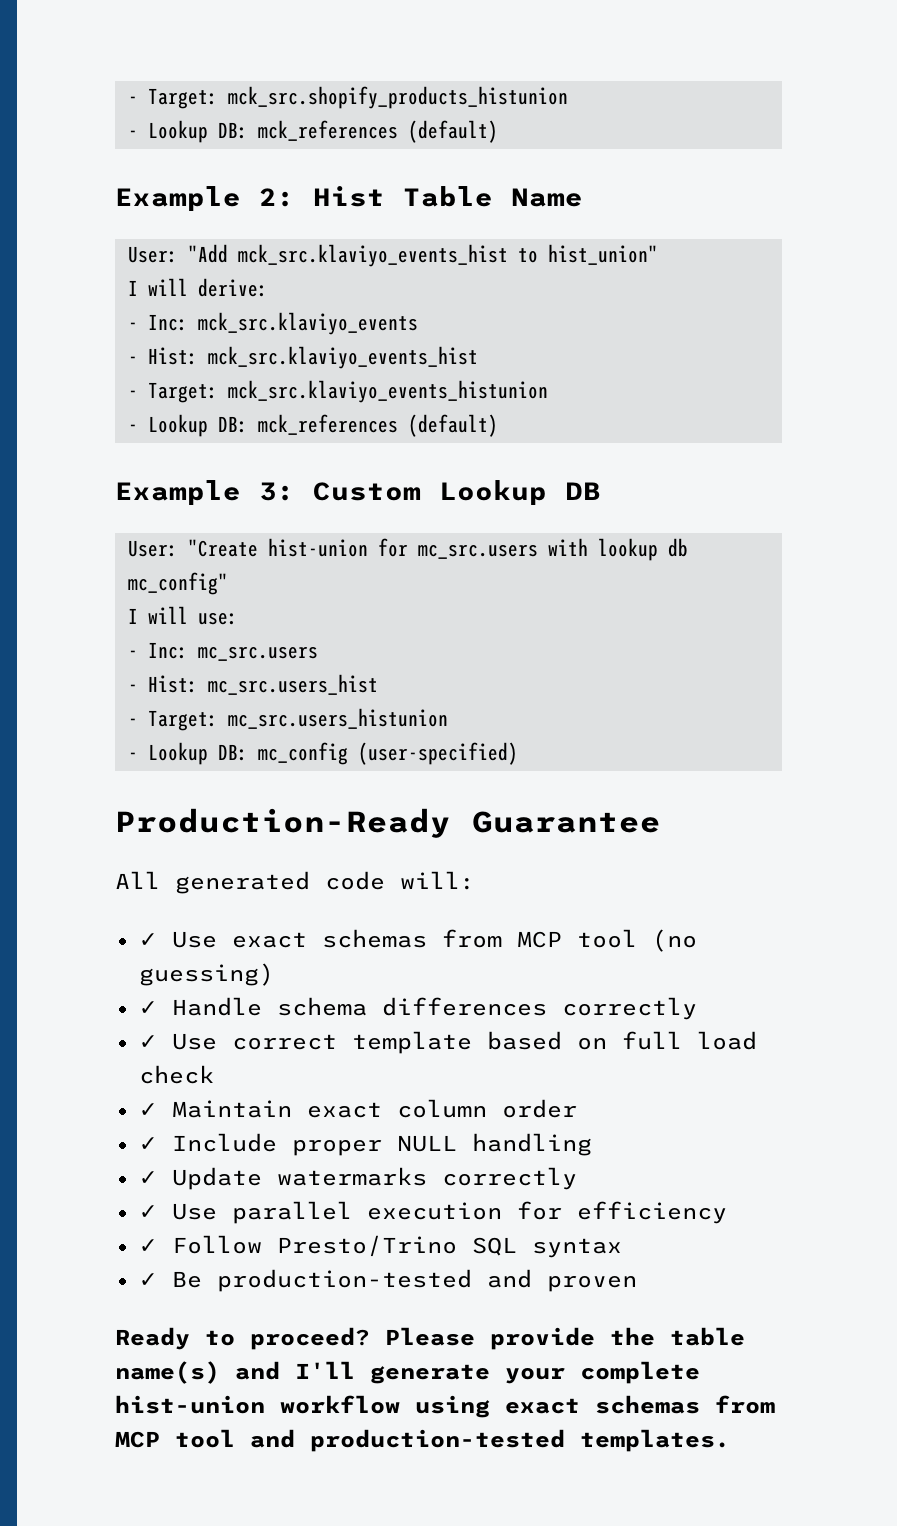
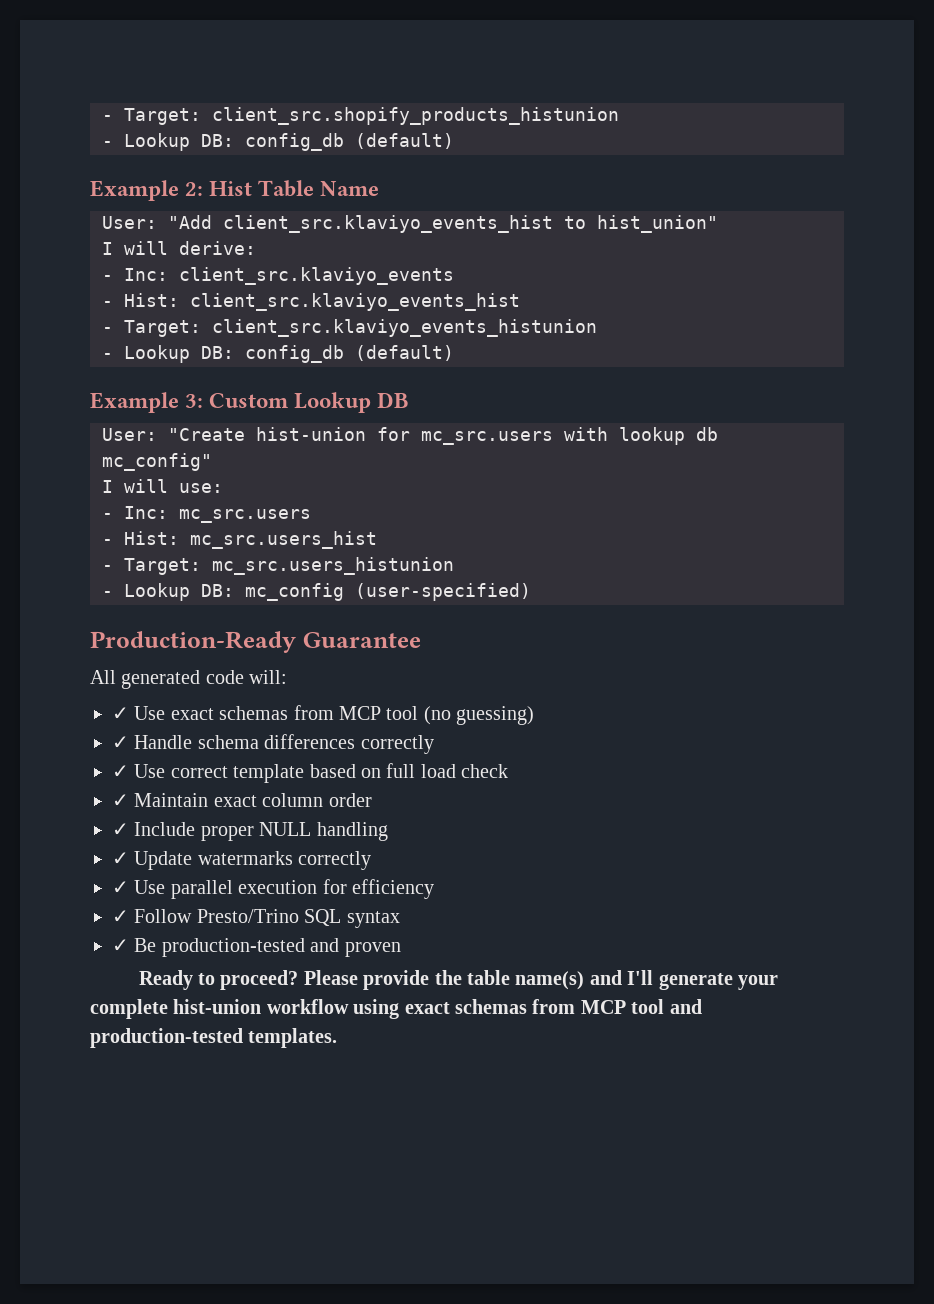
[127,86,568,109] [127,120,398,143] - Target: mck_src.shopify_products_histunion // - Lookup DB: mck_references -> [102,107,619,125] [102,133,344,151] - Target: client_src.shopify_products_histunion // - Lookup DB: config_db
[237,244,508,267] mck_src.klaviyo_events_hist -> [223,215,553,233] client_src.klaviyo_events_hist
[197,312,418,335] [127,346,478,369] [127,380,548,403] [127,414,398,437] mck_src.klaviyo_events // - Hist: mck_src.klaviyo_events_hist // - Target: mck_src.klaviyo_events_histunion // - Lookup DB: mck_references -> [179,267,454,285] [102,293,520,311] [102,319,597,337] [102,345,344,363] client_src.klaviyo_events // - Hist: client_src.klaviyo_events_hist // - Target: client_src.klaviyo_events_histunion // - Lookup DB: config_db

